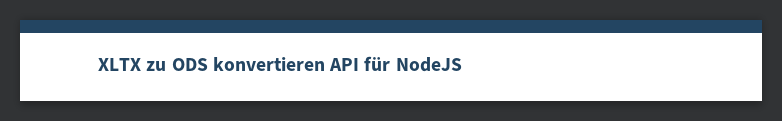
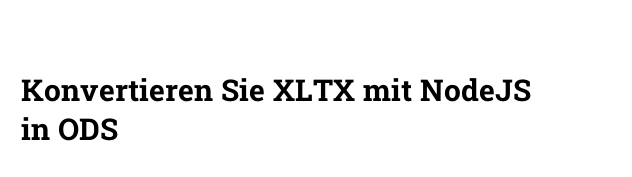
[98,56,462,72] XLTX zu ODS konvertieren API für NodeJS -> [21,78,532,102] [21,117,119,141] Konvertieren Sie XLTX mit NodeJS in ODS

